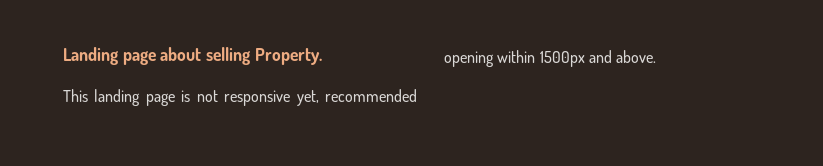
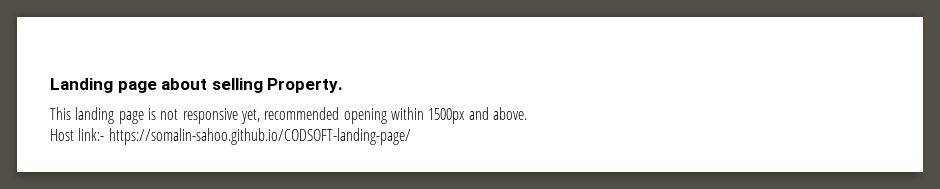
(657, 56) none -> [50,128,411,145] // Host link:- https://somalin-sahoo.github.io/CODSOFT-landing-page/

